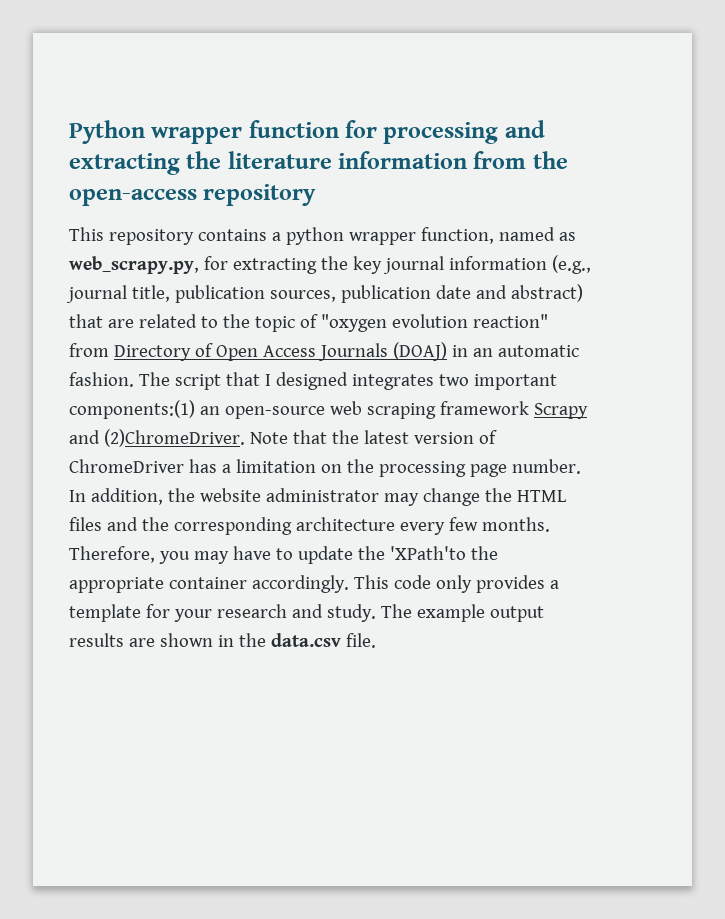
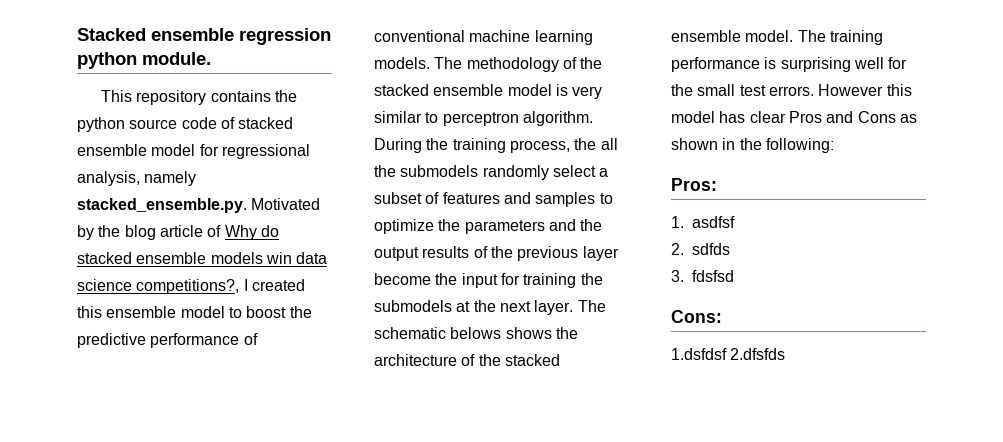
[69,120,545,144] [69,151,568,175] [69,184,317,206] [69,227,576,245] [69,255,591,274] [66,284,583,303] [69,314,548,332] [69,342,579,361] [69,372,557,390] [69,400,588,419] [69,429,497,447] [69,459,581,477] [69,488,566,506] [69,517,550,535] [69,546,498,564] [69,575,559,593] [69,604,544,622] [69,633,376,648] Python wrapper function for processing and extracting the literature information from the open-access repository // This repository contains a python wrapper function, named as web_scrapy.py, for extracting the key journal information (e.g., journal title, publication sources, publication date and abstract) that are related to the topic of "oxygen evolution reaction" from Directory of Open Access Journals (DOAJ) in an automatic fashion. The script that I designed integrates two important components:(1) an open-source web scraping framework Scrapy and (2)ChromeDriver. Note that the latest version of ChromeDriver has a limitation on the processing page number. In addition, the website administrator may change the HTML files and the corresponding architecture every few months. Therefore, you may have to update the 'XPath'to the appropriate container accordingly. This code only provides a template for your research and study. The example output results are shown in the data.csv file. -> [77,28,331,45] [77,52,211,69] [101,90,298,105] [77,117,294,132] [77,144,310,159] [77,171,197,186] [77,198,321,213] [77,225,279,240] [77,252,328,264] [77,279,305,294] [77,306,312,318] [77,333,258,348] [374,30,593,45] [374,57,603,72] [374,84,603,99] [374,111,593,126] [374,138,618,153] [374,165,609,180] [374,192,613,207] [374,219,603,234] [374,246,619,261] [374,273,603,288] [374,300,606,315] [374,327,578,339] [374,354,560,366] [671,30,883,45] [671,57,908,72] [671,84,912,96] [671,111,917,123] [671,138,834,153] [671,178,717,191] [671,216,735,228] [671,243,730,255] [671,270,734,282] [671,310,722,323] [671,348,786,360] Stacked ensemble regression python module. // This repository contains the python source code of stacked ensemble model for regressional analysis, namely stacked_ensemble.py. Motivated by the blog article of Why do stacked ensemble models win data science competitions?, I created this ensemble model to boost the predictive performance of conventional machine learning models. The methodology of the stacked ensemble model is very similar to perceptron algorithm. During the training process, the all the submodels randomly select a subset of features and samples to optimize the parameters and the output results of the previous layer become the input for training the submodels at the next layer. The schematic belows shows the architecture of the stacked ensemble model. The training performance is surprising well for the small test errors. However this model has clear Pros and Cons as shown in the following: // Pros: // 1. asdfsf // 2. sdfds // 3. fdsfsd // Cons: // 1.dsfdsf 2.dfsfds

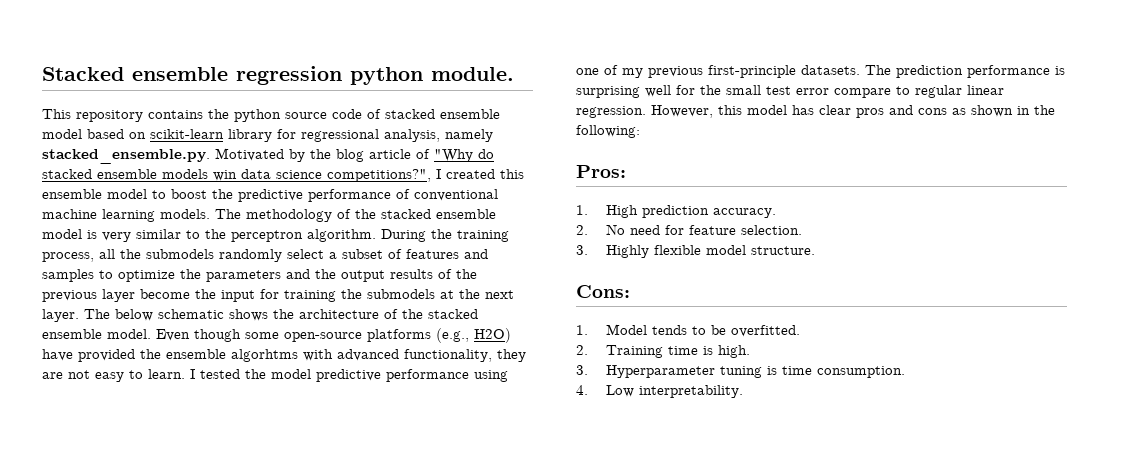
(196, 150) none -> [87,129,272,142] based on scikit-learn library
[224,225,257,240] Why -> [434,149,473,162] "Why
[136,279,240,294] competitions?, -> [327,169,431,182] competitions?",
(439, 117) none -> [205,229,226,239] the
[574,138,597,150] the -> (94, 257) none
[374,327,502,339] schematic belows -> [115,309,224,321] below schematic
[797,30,883,45] The training -> [156,328,511,343] [42,349,526,362] [42,369,508,382] [576,65,963,78] Even though some open-source platforms (e.g., H2O) have provided the ensemble algorhtms with advanced functionality, they are not easy to learn. I tested the model predictive performance using one of my previous first-principle datasets. The prediction
[768,84,884,96] errors. However -> [796,85,1004,98] [576,105,713,118] error compare to regular linear regression. However,
[788,111,896,123] Pros and Cons -> [856,105,947,118] pros and cons
[692,216,735,228] [671,243,730,255] [671,270,734,282] [671,310,722,323] [671,348,786,360] asdfsf // 2. sdfds // 3. fdsfsd // Cons: // 1.dsfdsf 2.dfsfds -> [605,205,776,218] [576,224,802,235] [576,245,815,258] [576,285,630,298] [576,324,800,337] [576,345,750,358] [576,365,905,378] [576,385,743,398] High prediction accuracy. // 2. No need for feature selection. // 3. Highly flexible model structure. // Cons: // 1. Model tends to be overfitted. // 2. Training time is high. // 3. Hyperparameter tuning is time consumption. // 4. Low interpretability.

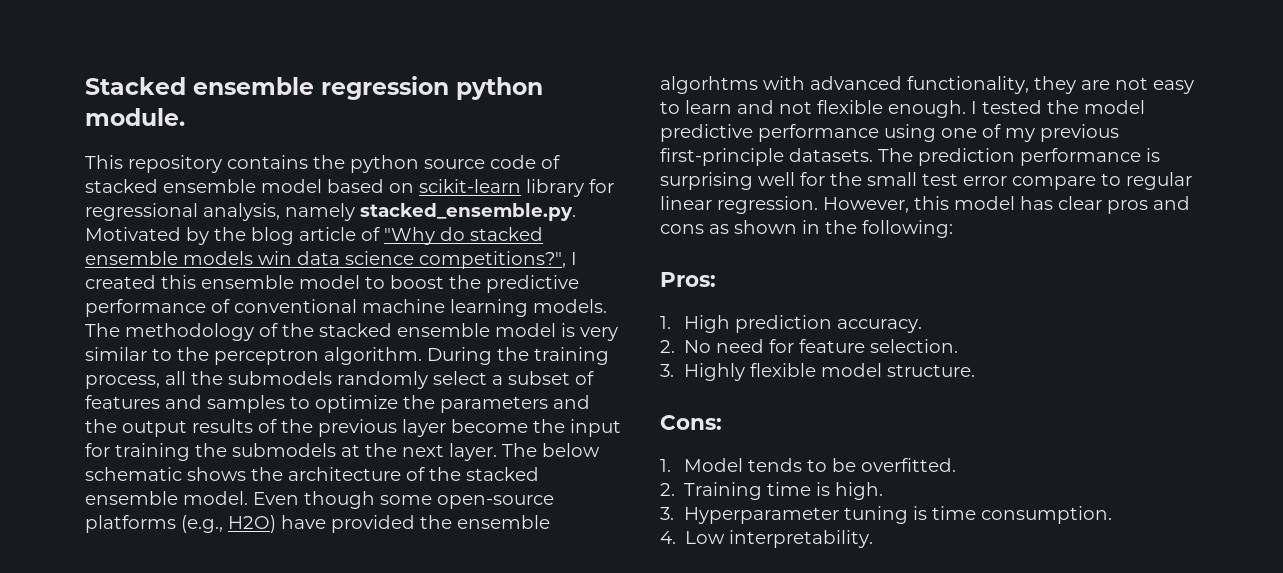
[148,369,185,379] learn. -> [685,100,966,118] learn and not flexible enough.

